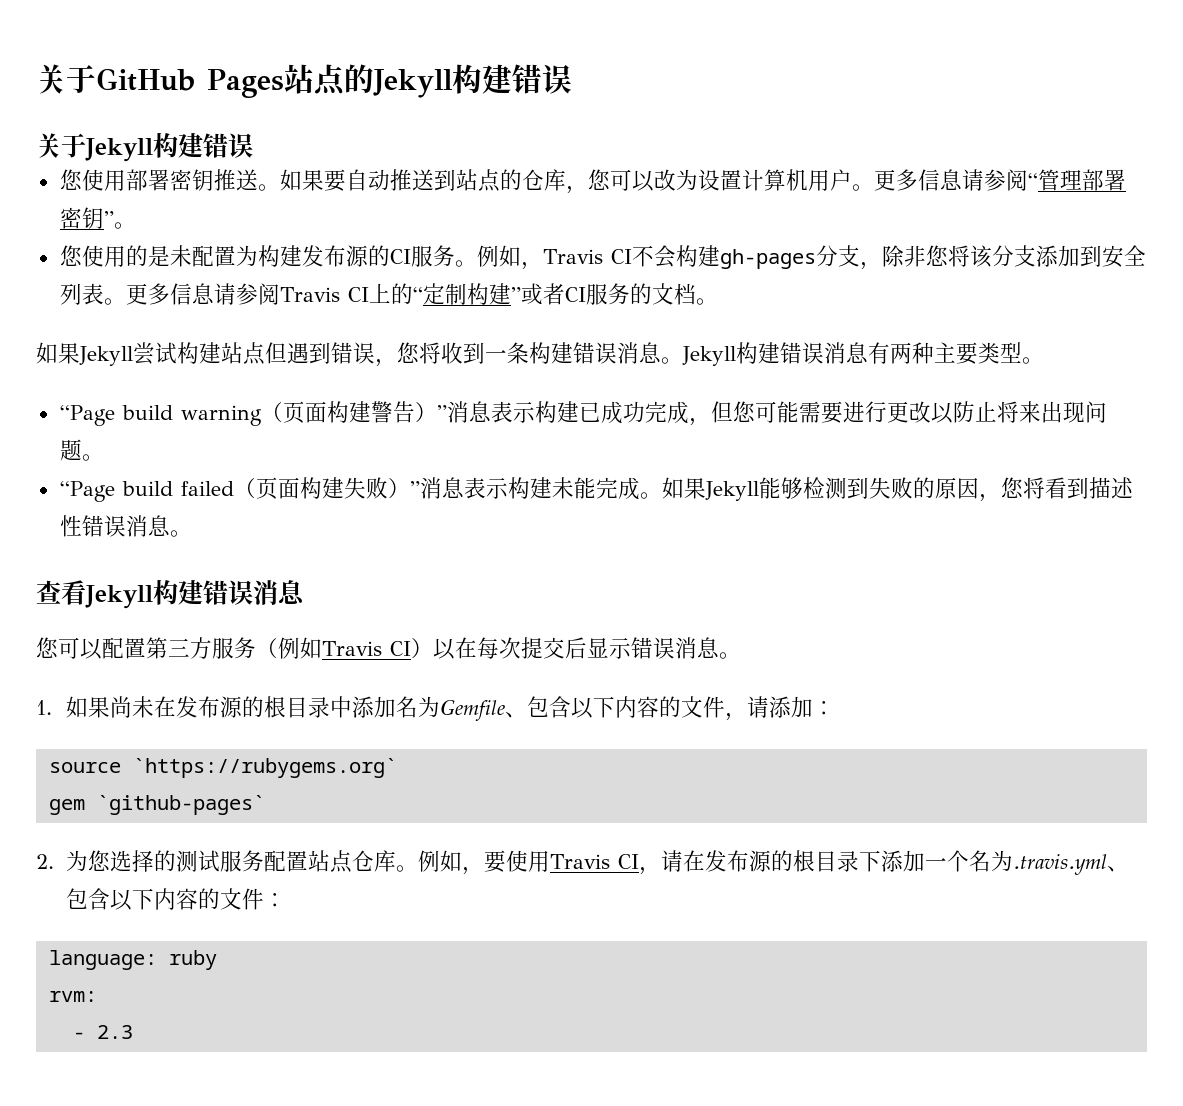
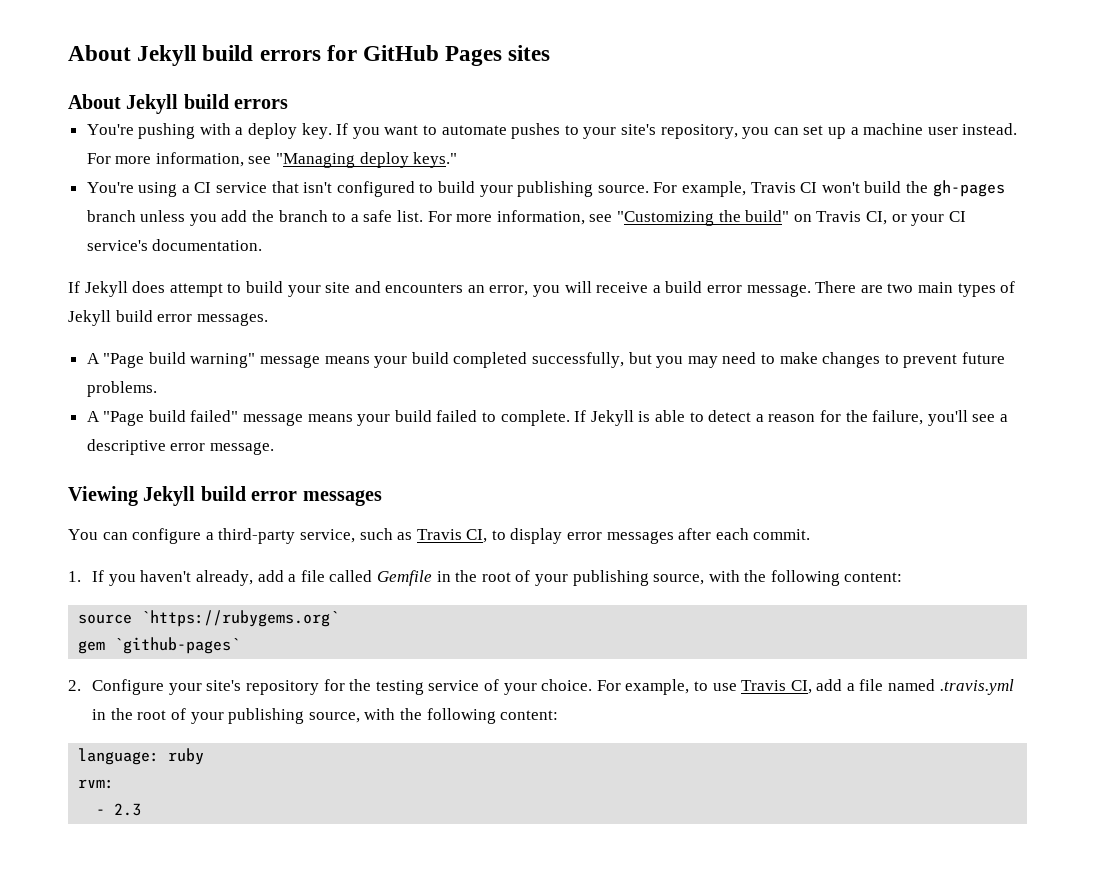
[36,64,572,98] [36,132,253,162] [59,169,1126,194] [59,207,136,229] [59,245,1146,270] [59,283,718,305] [36,342,1044,367] [59,401,1107,426] [59,439,104,461] [59,477,1133,502] [59,515,192,537] [36,579,305,609] [36,637,741,660] [36,696,836,721] 关于GitHub Pages站点的Jekyll构建错误 // 关于Jekyll构建错误 // 您使用部署密钥推送。如果要自动推送到站点的仓库，您可以改为设置计算机用户。更多信息请参阅“管理部署密钥”。 // 您使用的是未配置为构建发布源的CI服务。例如，Travis CI不会构建gh-pages分支，除非您将该分支添加到安全列表。更多信息请参阅Travis CI上的“定制构建”或者CI服务的文档。 // 如果Jekyll尝试构建站点但遇到错误，您将收到一条构建错误消息。Jekyll构建错误消息有两种主要类型。 // “Page build warning（页面构建警告）”消息表示构建已成功完成，但您可能需要进行更改以防止将来出现问题。 // “Page build failed（页面构建失败）”消息表示构建未能完成。如果Jekyll能够检测到失败的原因，您将看到描述性错误消息。 // 查看Jekyll构建错误消息 // 您可以配置第三方服务（例如Travis CI）以在每次提交后显示错误消息。 // 1.如果尚未在发布源的根目录中添加名为Gemfile、包含以下内容的文件，请添加： -> [68,45,551,66] [68,94,289,114] [86,123,1018,139] [86,152,458,168] [86,180,1005,197] [86,210,966,226] [86,239,263,251] [68,281,1016,297] [68,310,268,326] [86,352,1005,368] [86,381,157,397] [86,410,1008,426] [86,439,274,455] [68,486,382,506] [68,528,811,544] [68,570,903,586] About Jekyll build errors for GitHub Pages sites // About Jekyll build errors // You're pushing with a deploy key. If you want to automate pushes to your site's repository, you can set up a machine user instead. For more information, see "Managing deploy keys." // You're using a CI service that isn't configured to build your publishing source. For example, Travis CI won't build the gh-pages branch unless you add the branch to a safe list. For more information, see "Customizing the build" on Travis CI, or your CI service's documentation. // If Jekyll does attempt to build your site and encounters an error, you will receive a build error message. There are two main types of Jekyll build error messages. // A "Page build warning" message means your build completed successfully, but you may need to make changes to prevent future problems. // A "Page build failed" message means your build failed to complete. If Jekyll is able to detect a reason for the failure, you'll see a descriptive error message. // Viewing Jekyll build error messages // You can configure a third-party service, such as Travis CI, to display error messages after each commit. // 1. If you haven't already, add a file called Gemfile in the root of your publishing source, with the following content:
[66,850,1130,875] [66,888,287,911] 为您选择的测试服务配置站点仓库。例如，要使用Travis CI，请在发布源的根目录下添加一个名为.travis.yml、包含以下内容的文件： -> [92,679,1014,695] [92,708,559,724] Configure your site's repository for the testing service of your choice. For example, to use Travis CI, add a file named .travis.yml in the root of your publishing source, with the following content:

